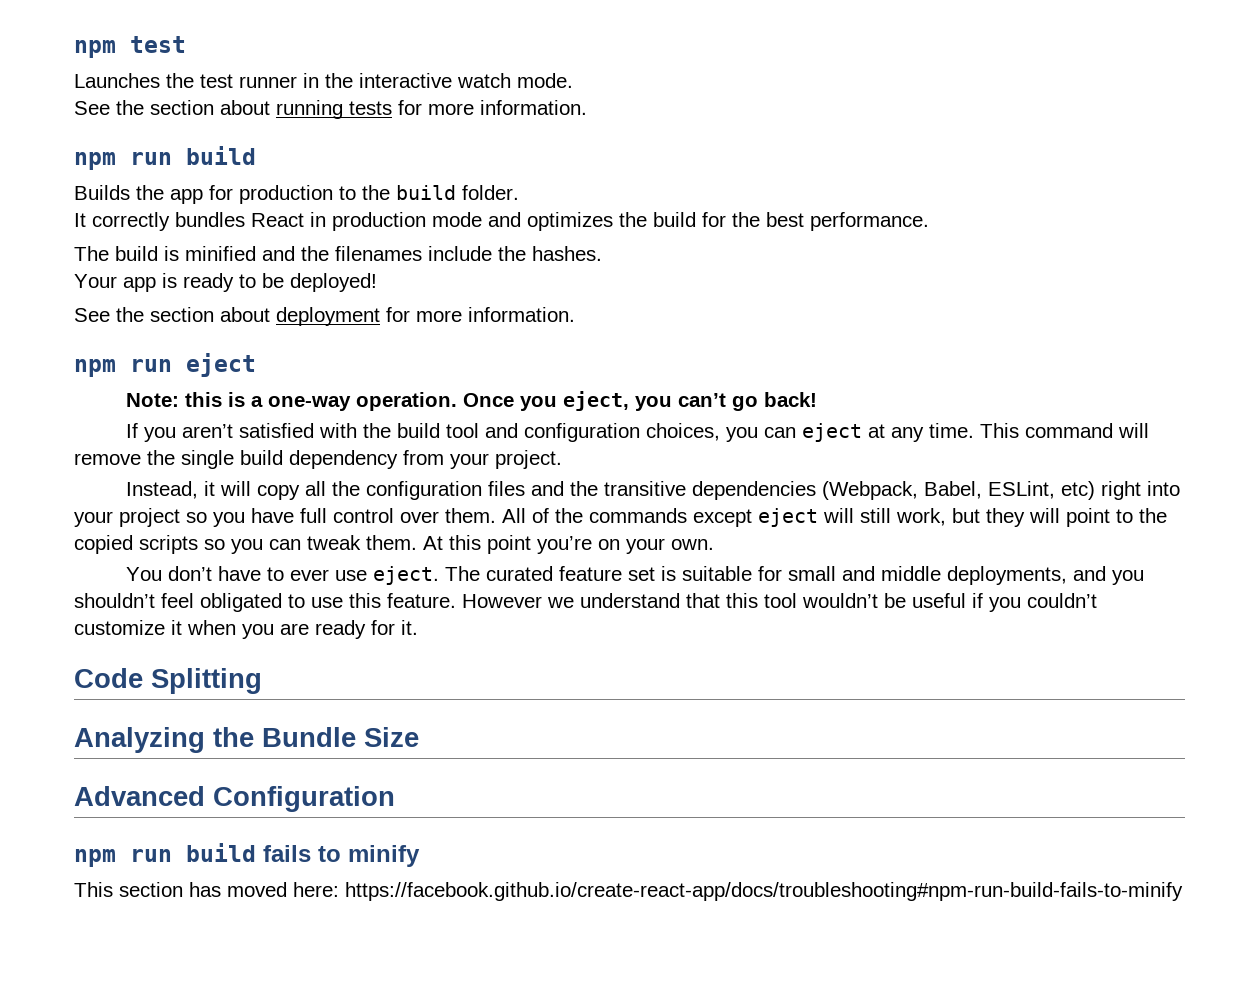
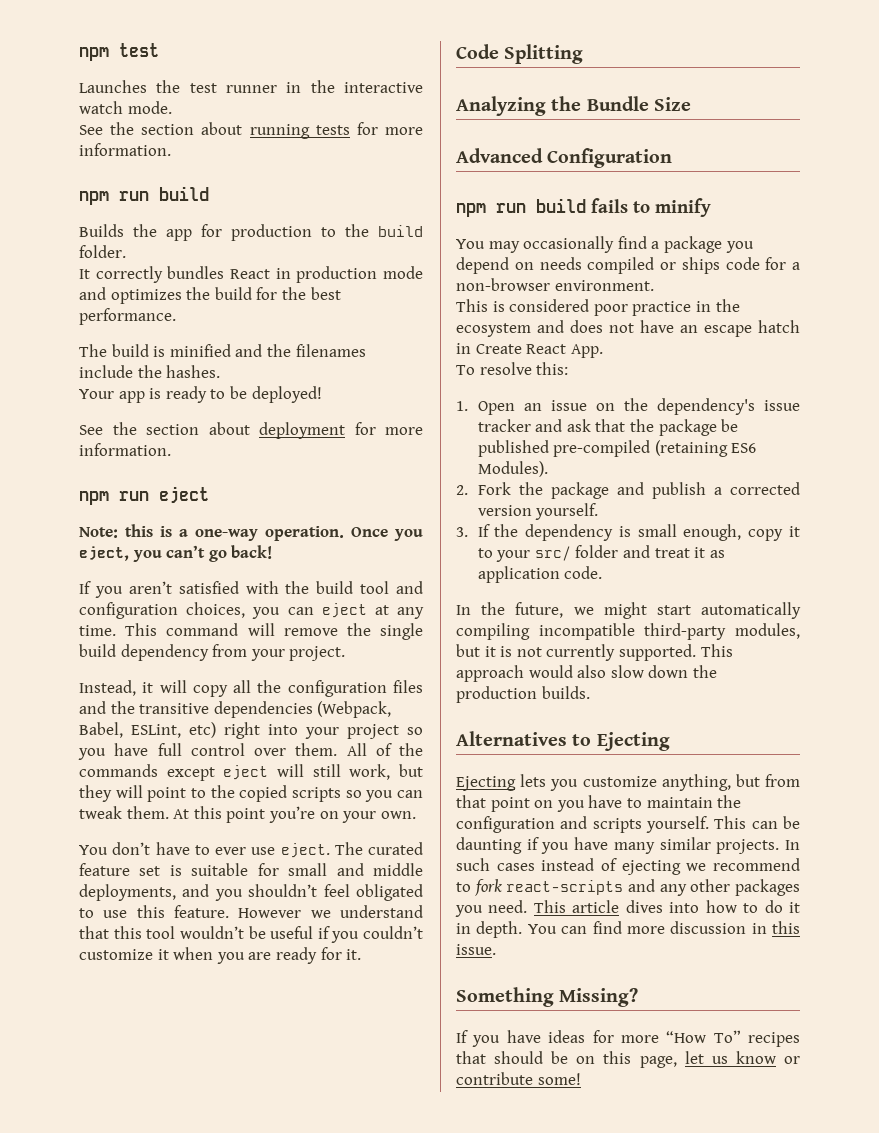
[74,882,1183,901] This section has moved here: https://facebook.github.io/create-react-app/docs/troubleshooting#npm-run-build-fails-to-minify -> [456,236,754,253] [456,257,800,274] [456,278,654,291] [456,299,740,316] [456,320,800,337] [456,343,603,358] [456,362,569,375] [456,398,800,415] [477,419,739,436] [477,440,757,457] [477,461,548,477] [456,482,800,499] [477,503,599,520] [456,524,800,541] [477,545,725,562] [477,566,603,583] [456,602,801,619] [456,623,800,640] [456,644,733,661] [456,665,717,682] [456,686,590,703] [456,731,670,751] [456,774,800,791] [456,795,742,812] [456,816,800,833] [456,837,800,854] [456,858,800,875] [456,879,800,896] [455,900,800,917] [456,921,800,938] [456,944,496,955] [456,987,639,1007] [456,1030,800,1047] [456,1051,800,1068] [456,1072,581,1085] You may occasionally find a package you depend on needs compiled or ships code for a non-browser environment. // This is considered poor practice in the ecosystem and does not have an escape hatch in Create React App. // To resolve this: // 1. Open an issue on the dependency's issue tracker and ask that the package be published pre-compiled (retaining ES6 Modules). // 2. Fork the package and publish a corrected version yourself. // 3. If the dependency is small enough, copy it to your src/ folder and treat it as application code. // In the future, we might start automatically compiling incompatible third-party modules, but it is not currently supported. This approach would also slow down the production builds. // Alternatives to Ejecting // Ejecting lets you customize anything, but from that point on you have to maintain the configuration and scripts yourself. This can be daunting if you have many similar projects. In such cases instead of ejecting we recommend to fork react-scripts and any other packages you need. This article dives into how to do it in depth. You can find more discussion in this issue. // Something Missing? // If you have ideas for more “How To” recipes that should be on this page, let us know or contribute some!

